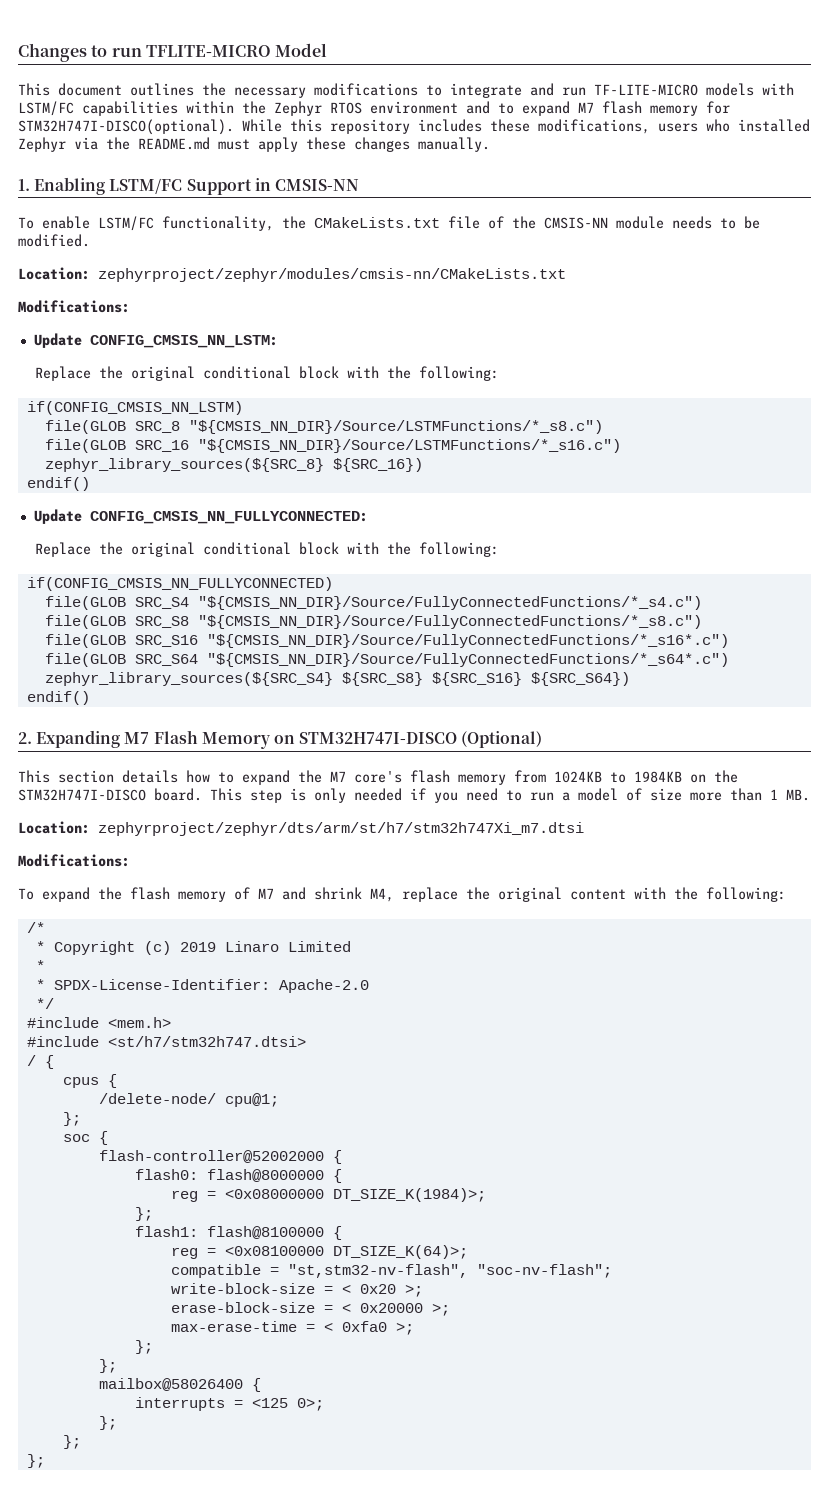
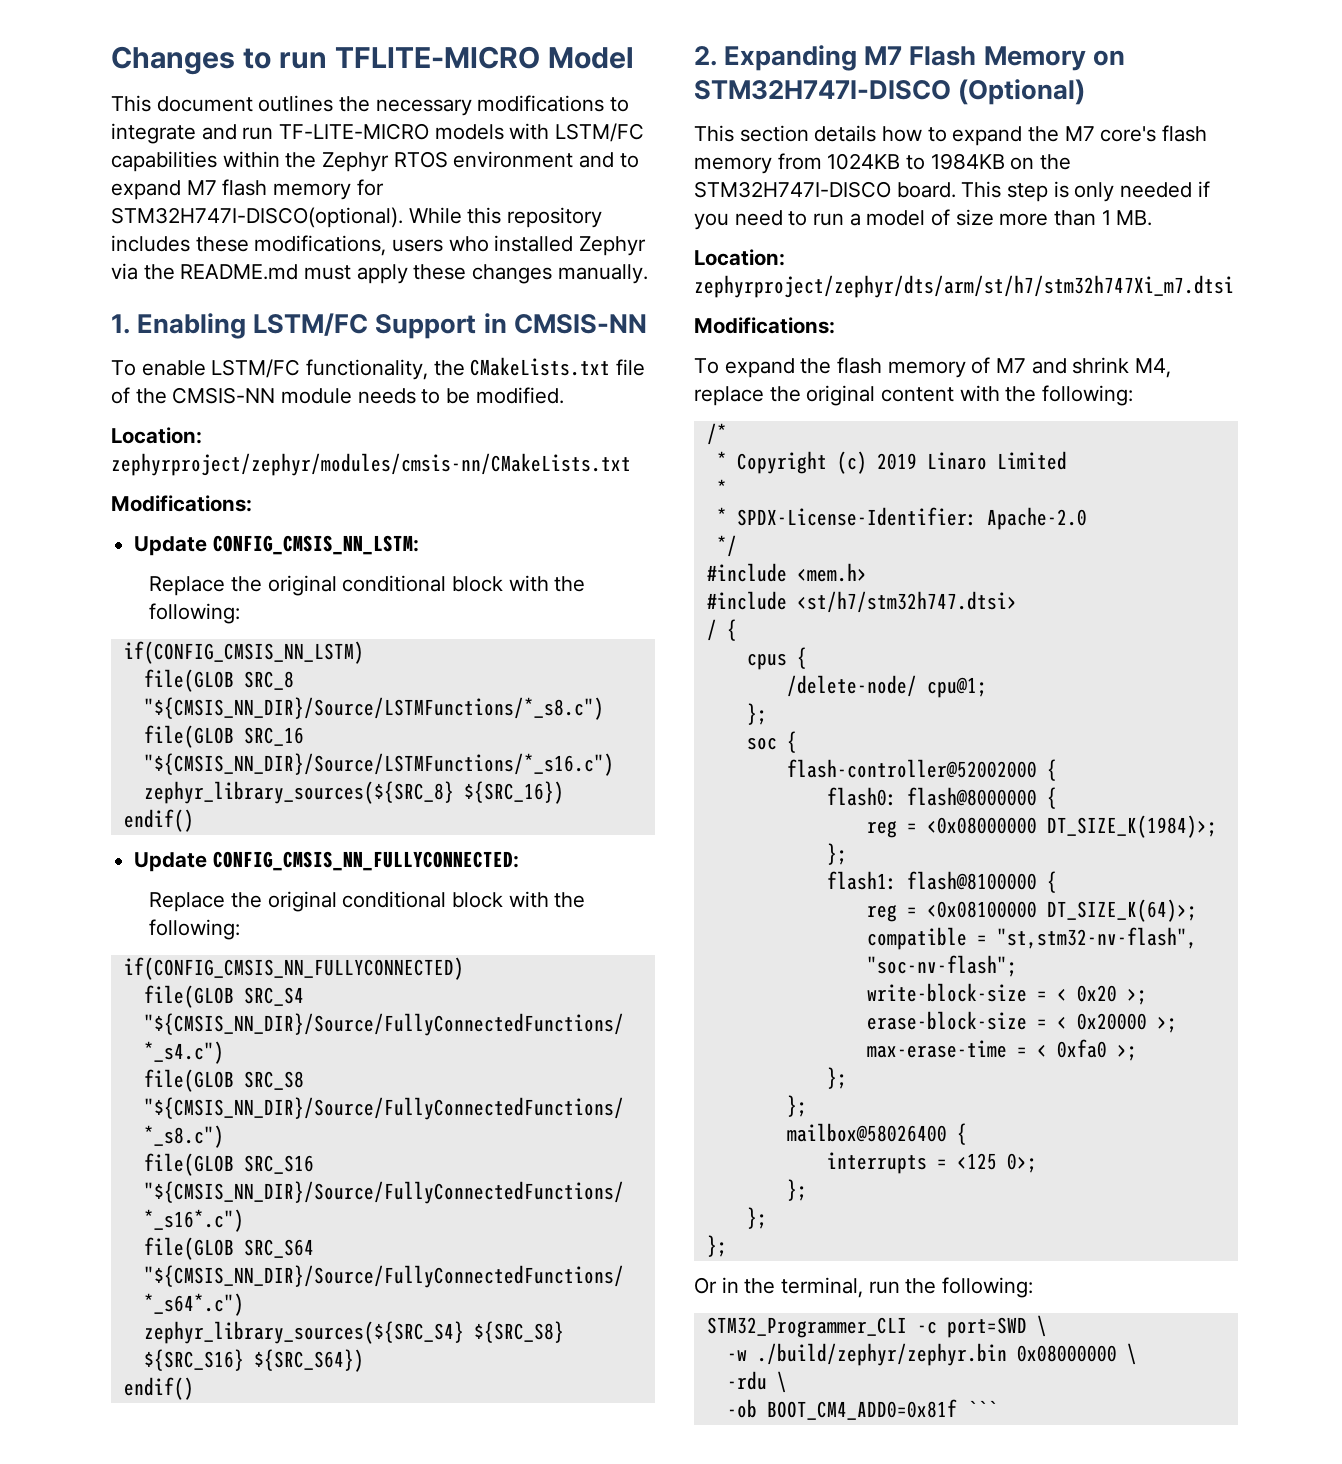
(45, 1461) none -> [694,1277,1034,1298] [706,1315,1047,1338] [726,1343,1137,1366] [726,1371,787,1393] [726,1399,997,1420] // Or in the terminal, run the following: // STM32_Programmer_CLI -c port=SWD \ // -w ./build/zephyr/zephyr.bin 0x08000000 \ // -rdu \ // -ob BOOT_CM4_ADD0=0x81f ```

